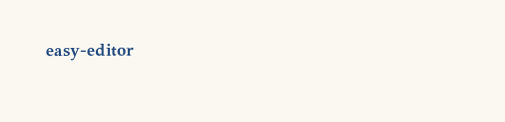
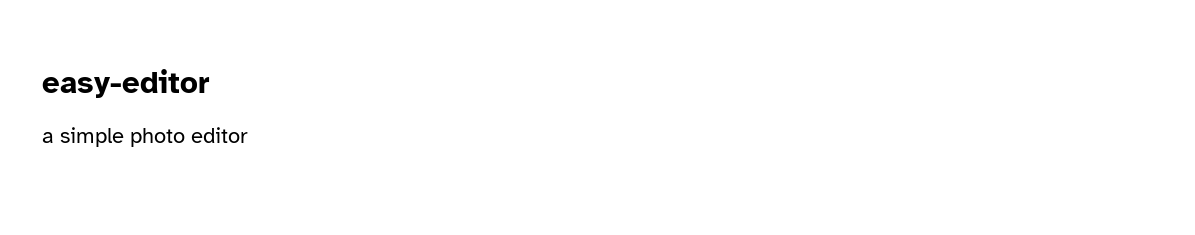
(134, 52) none -> [42,127,248,147] // a simple photo editor

